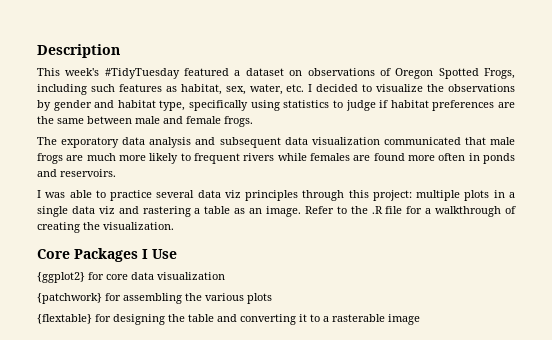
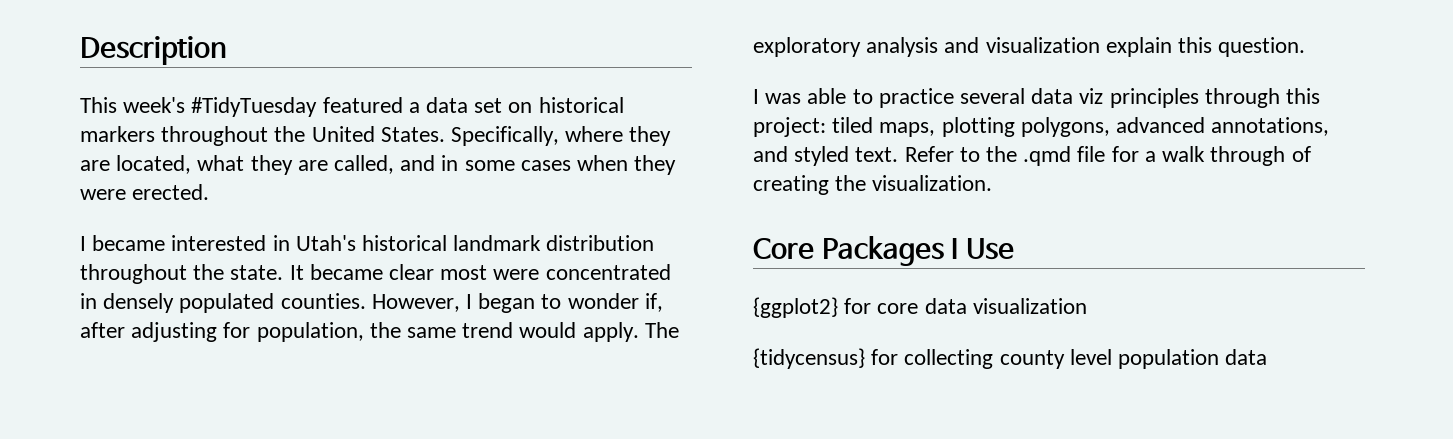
[245,68,516,79] [37,84,515,95] [37,100,516,111] [37,116,253,127] [37,137,515,148] [37,153,515,164] [37,169,116,177] dataset on observations of Oregon Spotted Frogs, including such features as habitat, sex, water, etc. I decided to visualize the observations by gender and habitat type, specifically using statistics to judge if habitat preferences are the same between male and female frogs. // The exporatory data analysis and subsequent data visualization communicated that male frogs are much more likely to frequent rivers while females are found more often in ponds and reservoirs. -> [426,97,624,113] [80,126,672,146] [80,155,677,175] [80,184,210,200] [80,235,655,251] [80,264,671,284] [80,293,663,313] [80,322,679,342] [753,37,1306,57] data set on historical markers throughout the United States. Specifically, where they are located, what they are called, and in some cases when they were erected. // I became interested in Utah's historical landmark distribution throughout the state. It became clear most were concentrated in densely populated counties. However, I began to wonder if, after adjusting for population, the same trend would apply. The exploratory analysis and visualization explain this question.
[416,190,515,201] [37,206,301,217] multiple plots in a single data viz and rastering a table as an image. -> [832,117,1330,137] [753,146,899,166] tiled maps, plotting polygons, advanced annotations, and styled text.
[371,206,383,214] .R -> [1023,146,1072,166] .qmd
[435,206,502,217] walkthrough -> [1162,146,1286,166] walk through
[37,293,272,304] [37,314,420,325] {patchwork} for assembling the various plots // {flextable} for designing the table and converting it to a rasterable image -> [753,348,1268,369] {tidycensus} for collecting county level population data

